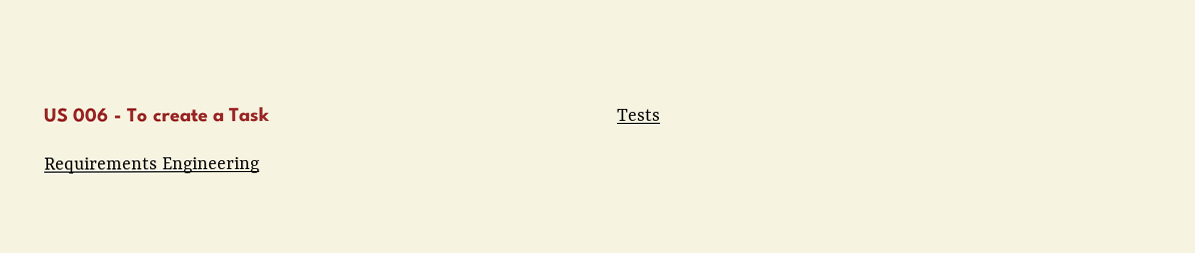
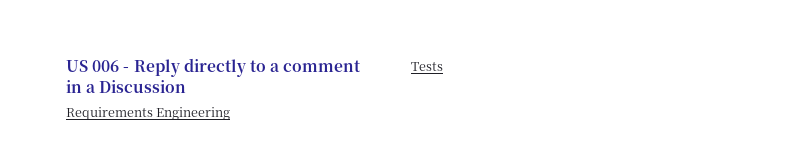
[126,106,271,123] To create a Task -> [133,58,362,77] [66,80,187,93] Reply directly to a comment in a Discussion

